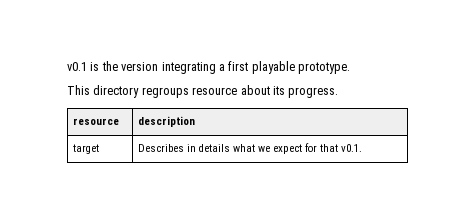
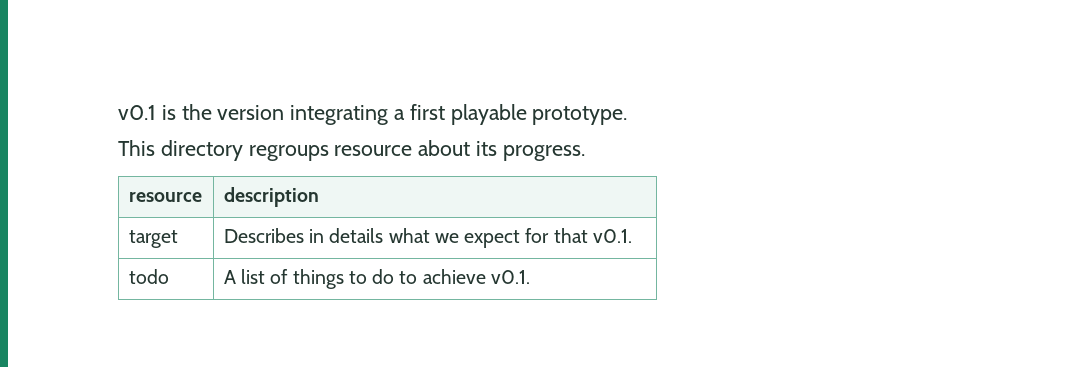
(362, 148) none -> [128,269,169,284] [223,269,530,289] // todo | A list of things to do to achieve v0.1.

